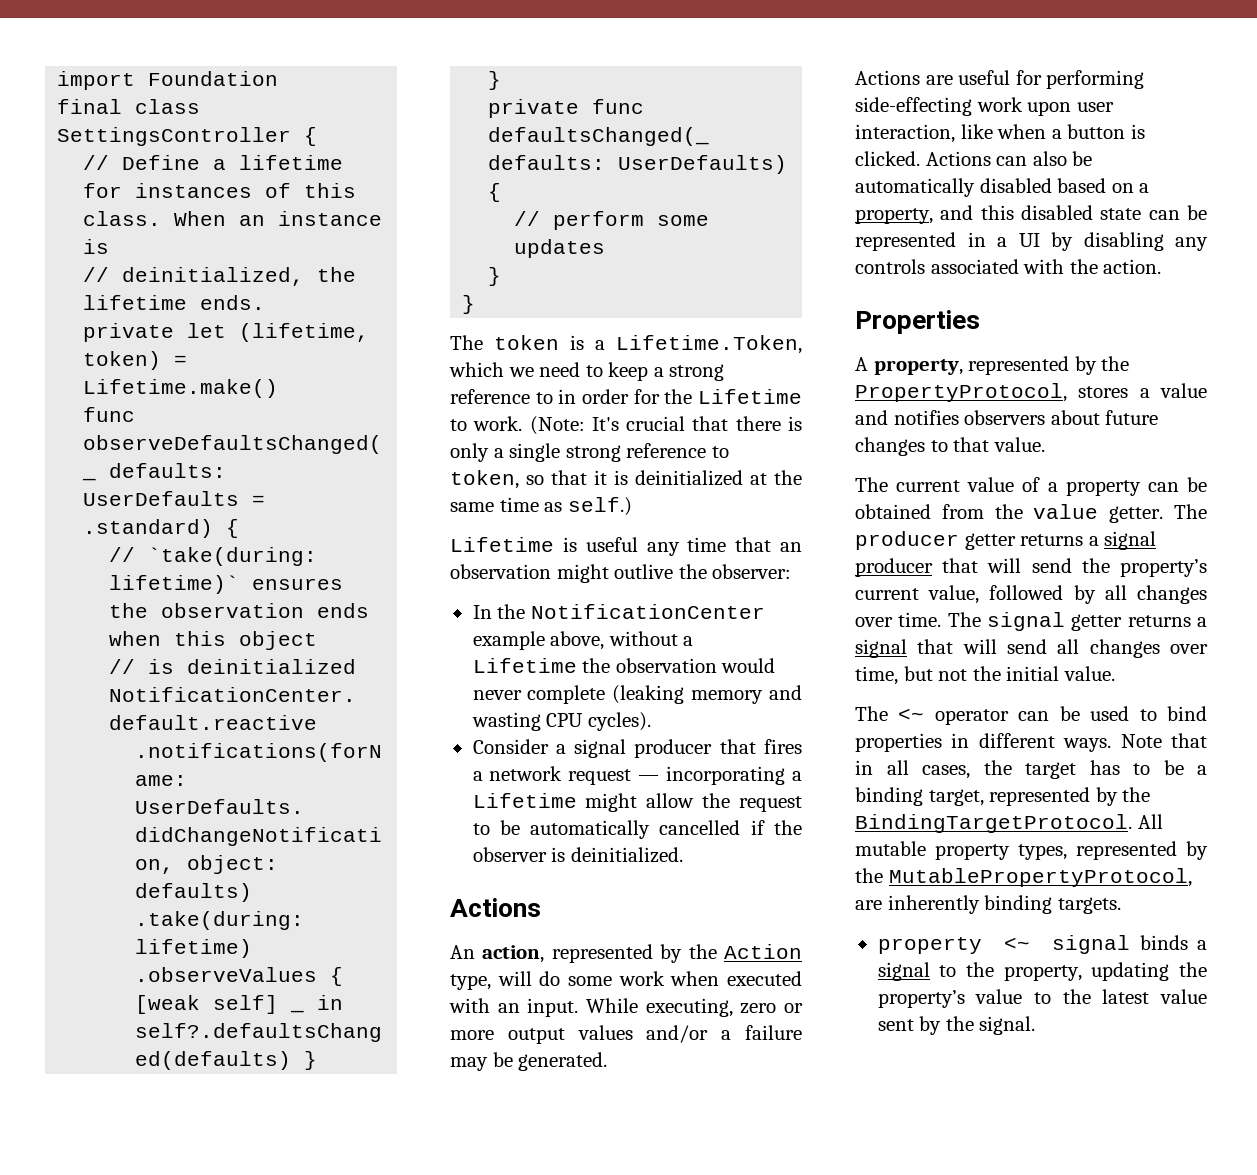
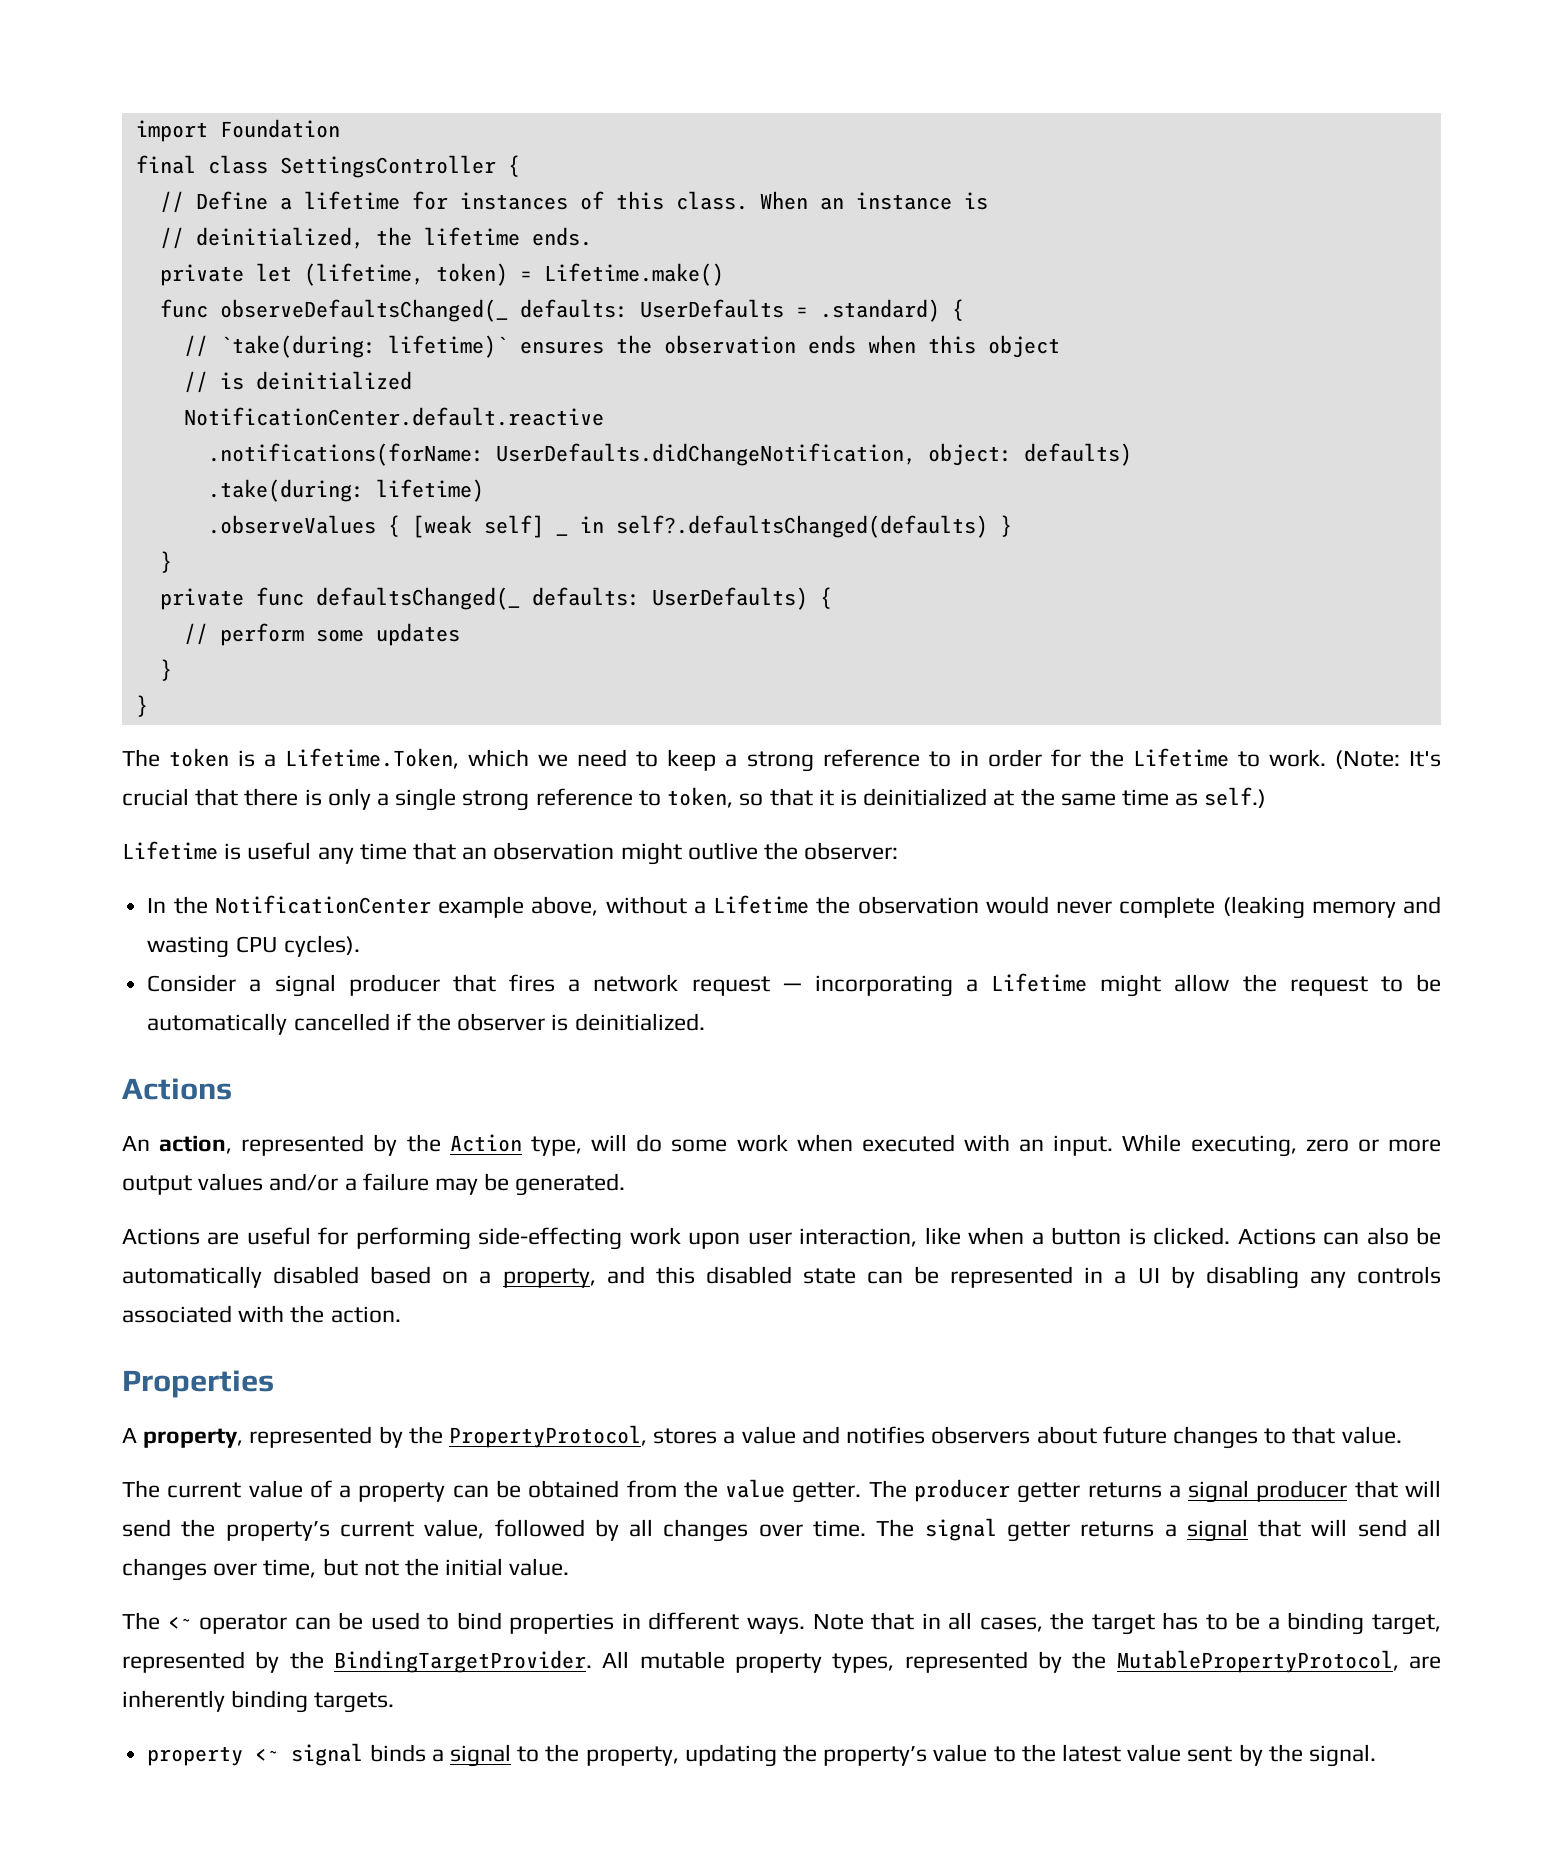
[855,814,1132,833] BindingTargetProtocol. -> [334,1650,592,1673] BindingTargetProvider.

